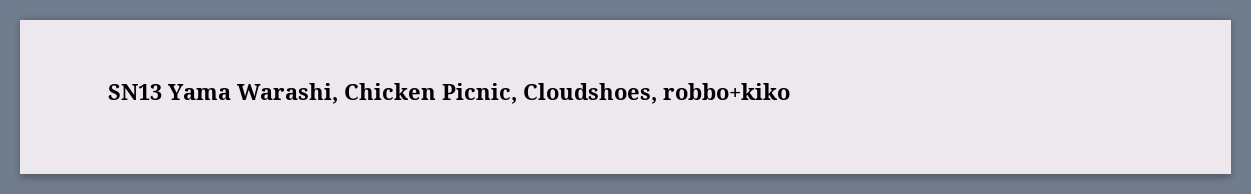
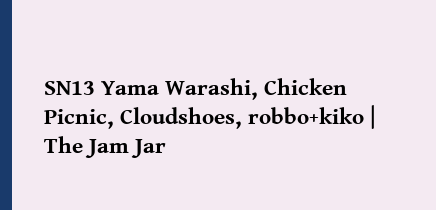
(790, 91) none -> [370,105,376,129] [44,136,167,158] | The Jam Jar

